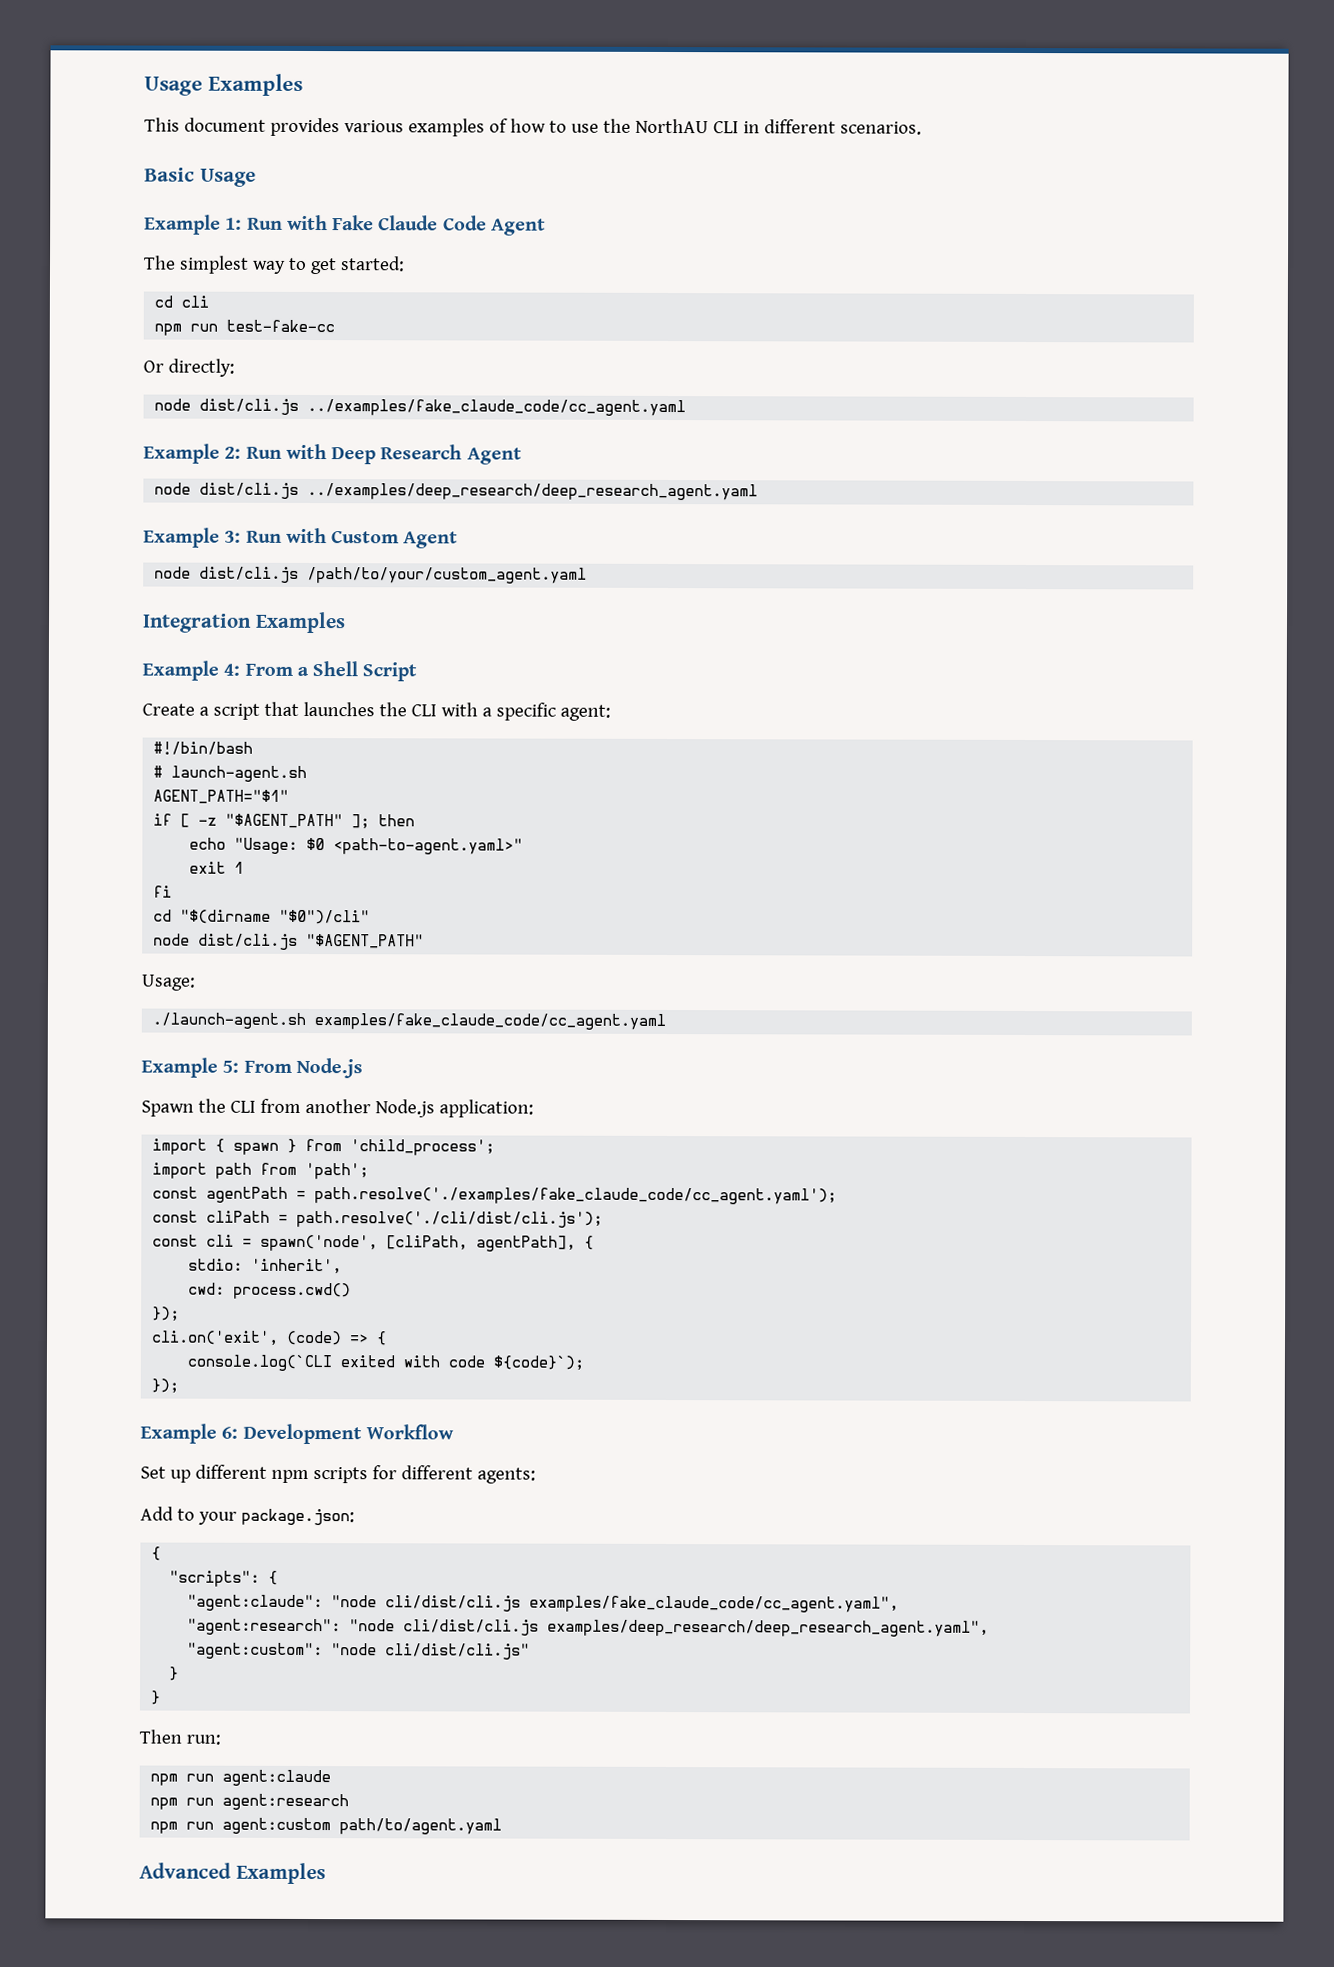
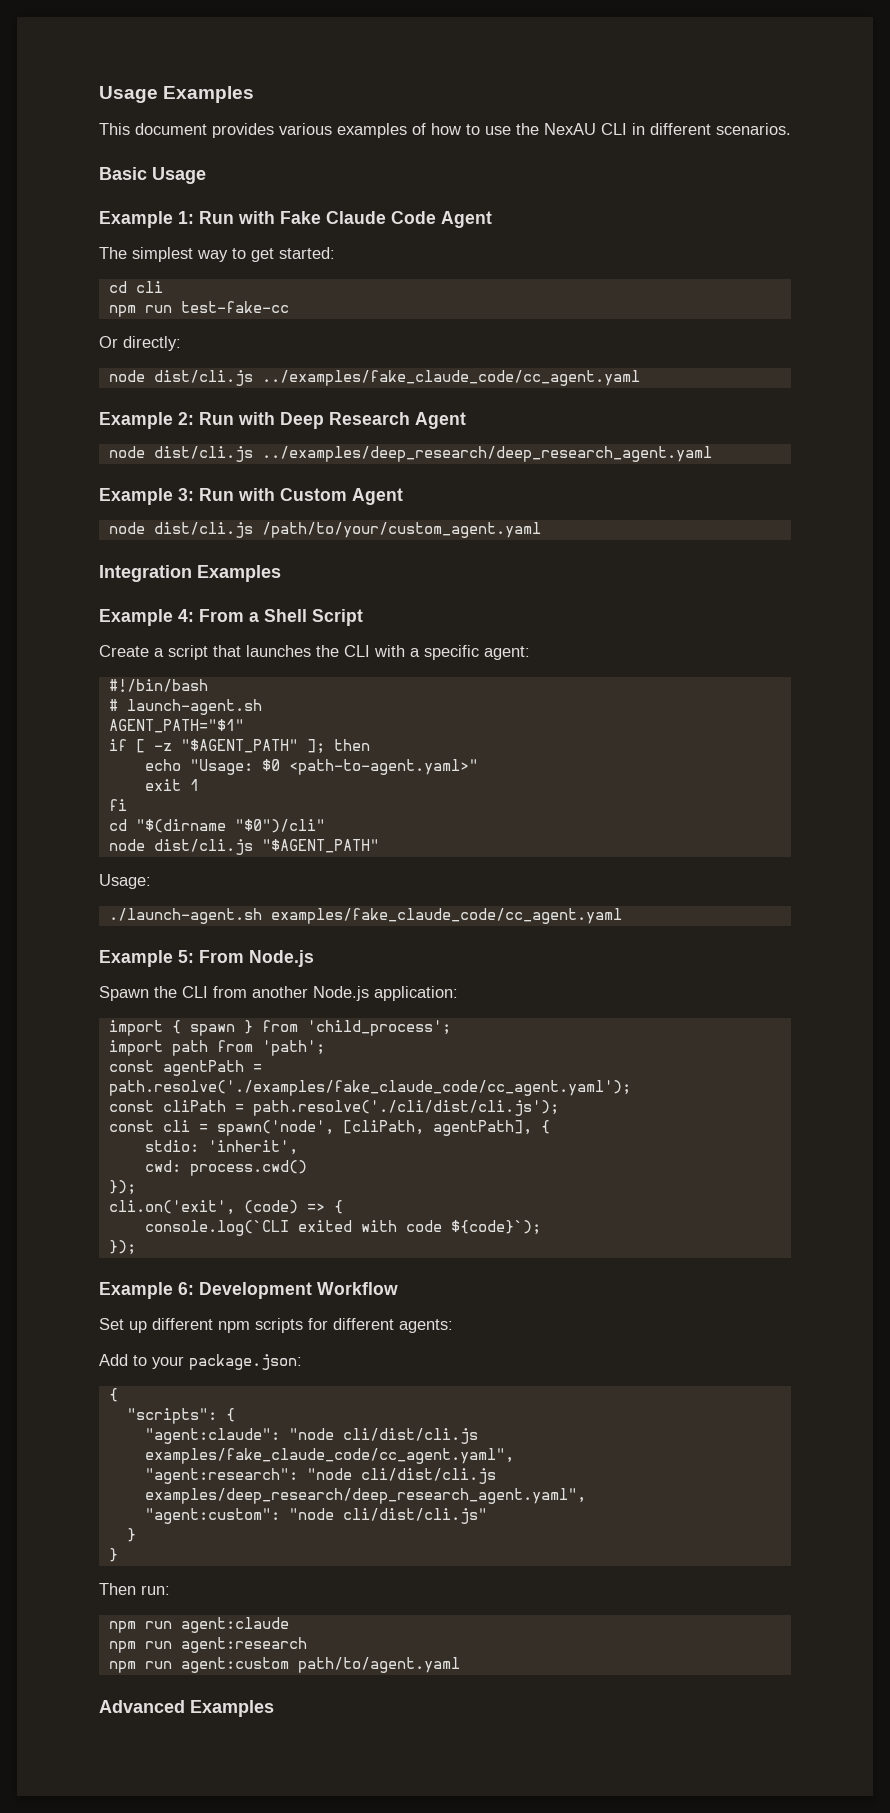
[634,118,709,134] NorthAU -> [544,123,596,135] NexAU

